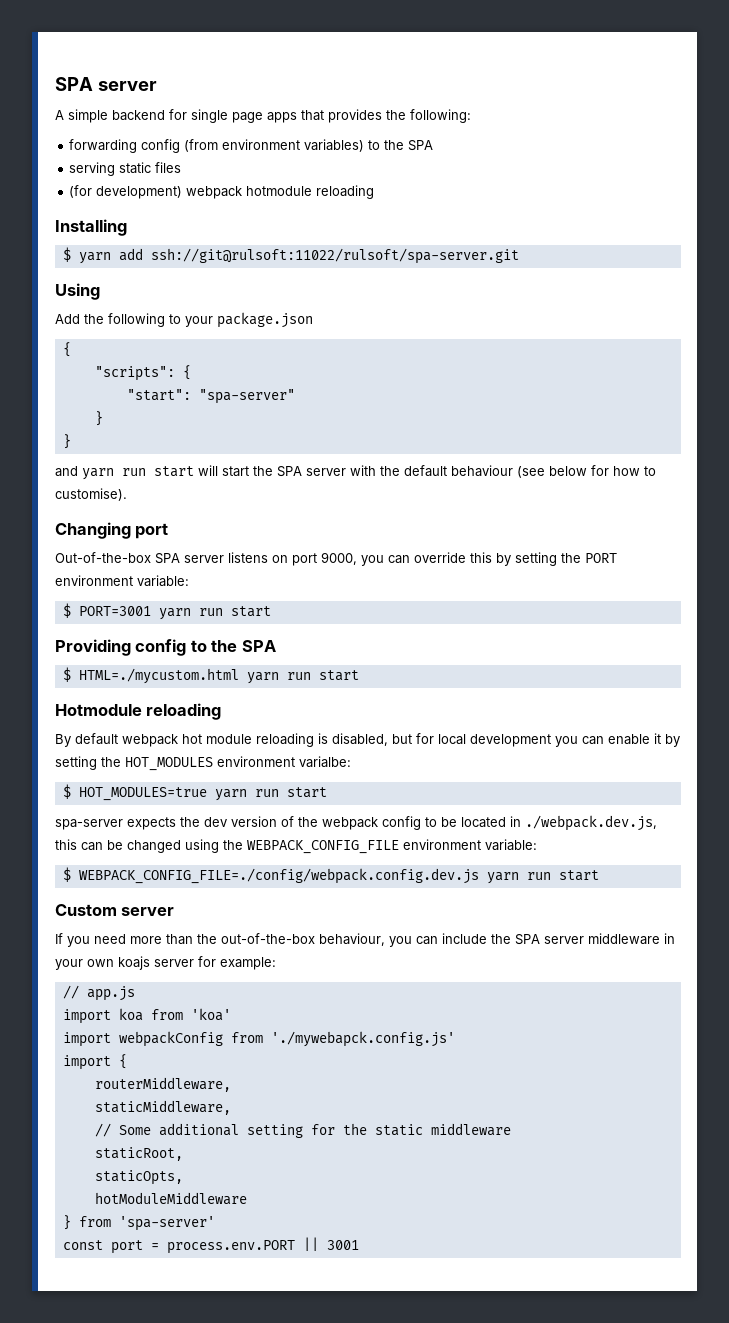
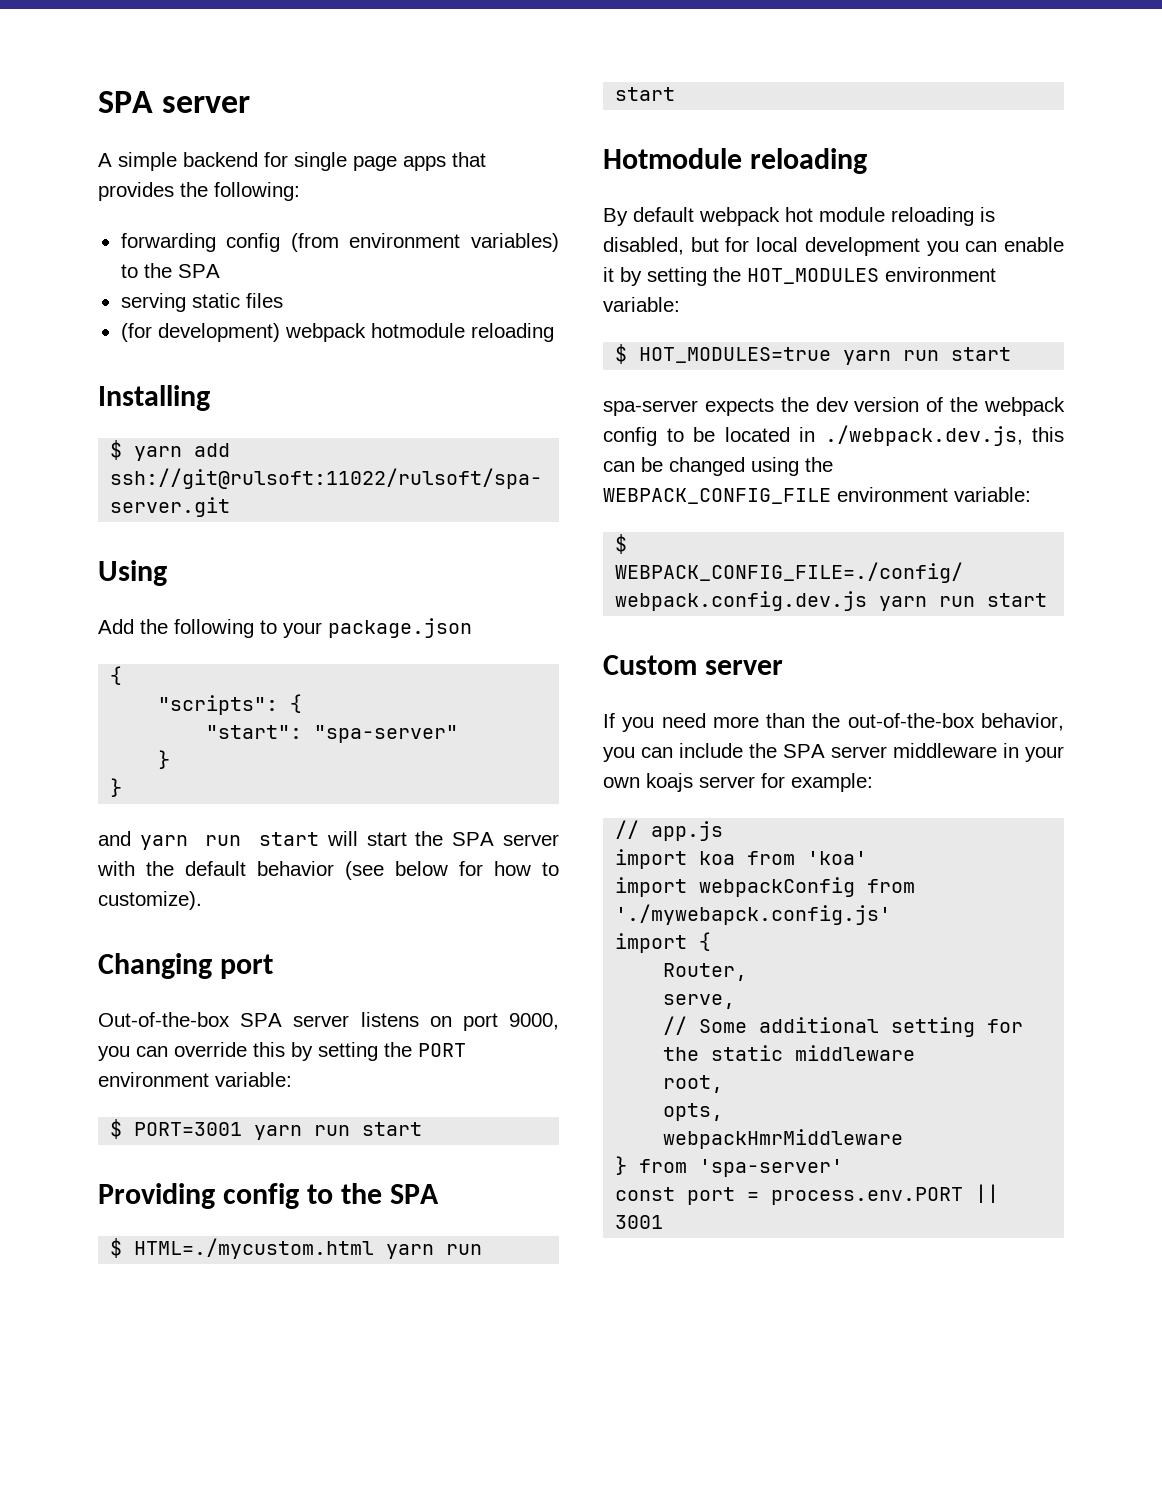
[451,465,513,477] behaviour -> [257,861,334,876] behavior
[55,488,127,501] customise). -> [98,891,202,910] customize).
[299,756,351,768] varialbe: -> [603,297,680,312] variable:
[319,933,385,946] behaviour, -> [981,713,1064,731] behavior,
[94,1077,231,1092] [94,1100,231,1115] routerMiddleware, // staticMiddleware, -> [663,963,748,981] [663,994,736,1009] Router, // serve,
[94,1147,183,1161] [94,1170,183,1185] [94,1192,247,1205] staticRoot, // staticOpts, // hotModuleMiddleware -> [663,1075,724,1093] [663,1103,724,1121] [663,1129,904,1149] root, // opts, // webpackHmrMiddleware

